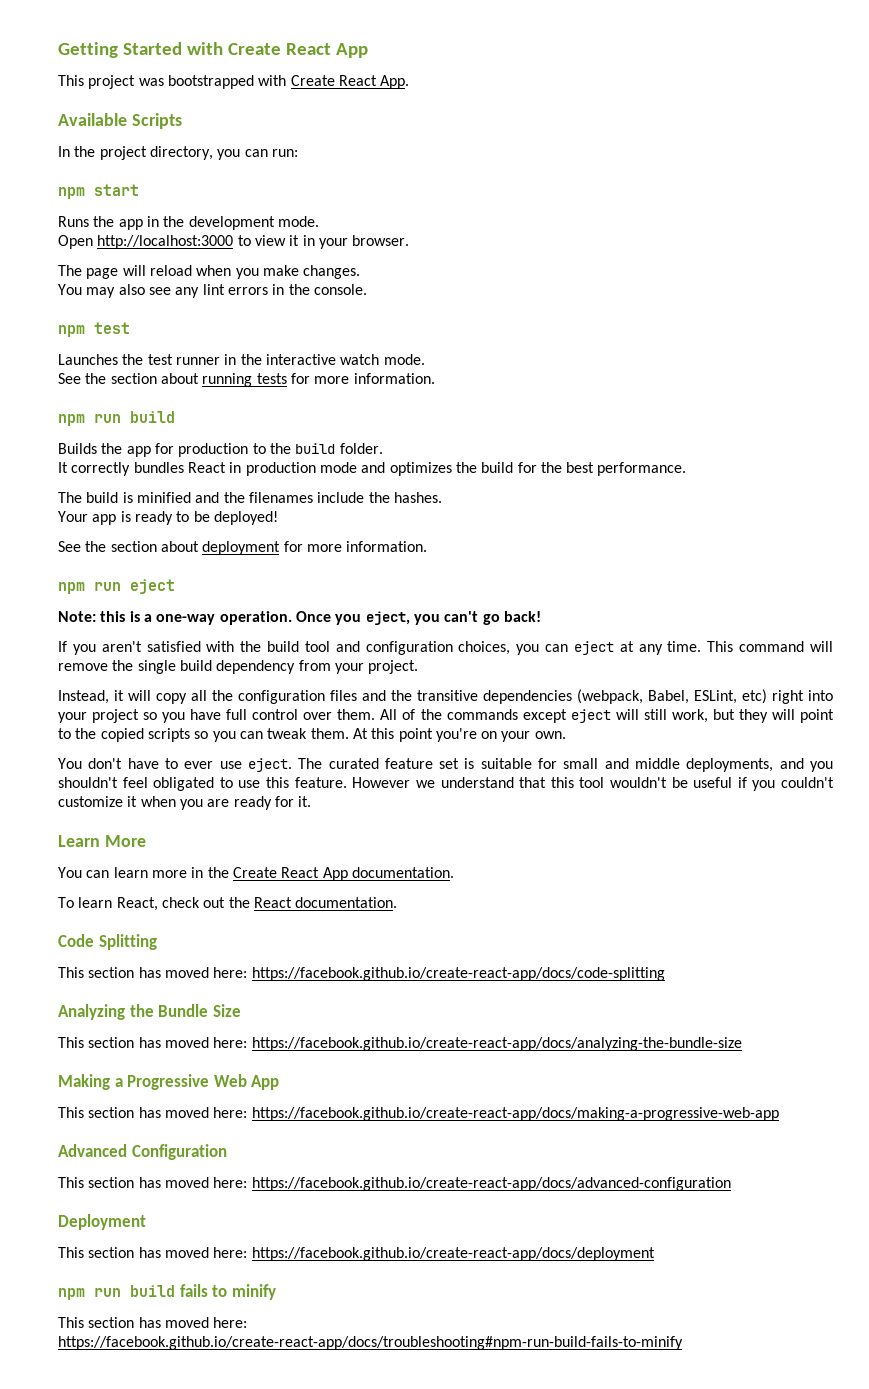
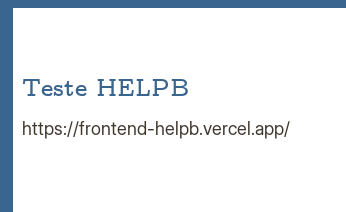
[58,42,368,58] [58,75,410,89] [58,113,182,129] [58,146,298,160] [58,184,139,199] [58,216,319,230] [58,235,410,249] [58,265,361,279] [58,284,367,298] [58,322,130,337] [58,354,425,365] [58,373,435,387] [58,411,175,426] [58,443,383,457] [58,462,687,476] [58,492,442,503] [58,511,278,525] [58,541,428,555] [58,579,175,594] [58,611,541,625] [58,641,834,655] [58,660,419,674] [58,689,833,704] [58,709,834,723] [58,728,566,742] [58,758,833,772] [58,777,834,791] [58,796,312,810] [58,835,146,847] [58,867,454,881] [58,897,398,911] [58,934,157,950] [58,967,665,981] [58,1004,241,1020] [58,1037,742,1051] [58,1074,280,1090] [58,1107,779,1121] [58,1144,227,1160] [58,1177,731,1191] [58,1214,146,1230] [58,1247,655,1261] [58,1284,276,1300] [58,1317,248,1328] [58,1336,683,1350] Getting Started with Create React App // This project was bootstrapped with Create React App. // Available Scripts // In the project directory, you can run: // npm start // Runs the app in the development mode. // Open http://localhost:3000 to view it in your browser. // The page will reload when you make changes. // You may also see any lint errors in the console. // npm test // Launches the test runner in the interactive watch mode. // See the section about running tests for more information. // npm run build // Builds the app for production to the build folder. // It correctly bundles React in production mode and optimizes the build for the best performance. // The build is minified and the filenames include the hashes. // Your app is ready to be deployed! // See the section about deployment for more information. // npm run eject // Note: this is a one-way operation. Once you eject, you can't go back! // If you aren't satisfied with the build tool and configuration choices, you can eject at any time. This command will remove the single build dependency from your project. // Instead, it will copy all the configuration files and the transitive dependencies (webpack, Babel, ESLint, etc) right into your project so you have full control over them. All of the commands except eject will still work, but they will point to the copied scripts so you can tweak them. At this point you're on your own. // You don't have to ever use eject. The curated feature set is suitable for small and middle deployments, and you shouldn't feel obligated to use this feature. However we understand that this tool wouldn't be useful if you couldn't customize it when you are ready for it. // Learn More // You can learn more in the Create React App documentation. // To learn React, check out the React documentation. // Code Splitting // This section has moved here: https://facebook.github.io/create-react-app/docs/code-splitting // Analyzing the Bundle Size // This section has moved here: https://facebook.github.io/create-react-app/docs/analyzing-the-bundle-size // Making a Progressive Web App // This section has moved here: https://facebook.github.io/create-react-app/docs/making-a-progressive-web-app // Advanced Configuration // This section has moved here: https://facebook.github.io/create-react-app/docs/advanced-configuration // Deployment // This section has moved here: https://facebook.github.io/create-react-app/docs/deployment // npm run build fails to minify // This section has moved here: https://facebook.github.io/create-react-app/docs/troubleshooting#npm-run-build-fails-to-minify -> [22,79,189,96] [22,121,290,139] Teste HELPB // https://frontend-helpb.vercel.app/

